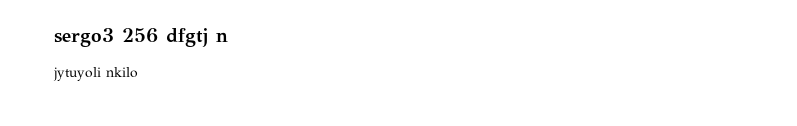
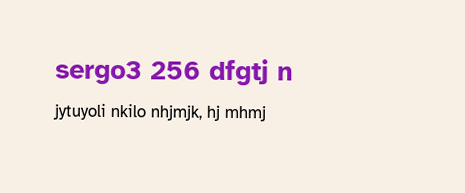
(138, 72) none -> [150,104,266,122] nhjmjk, hj mhmj

